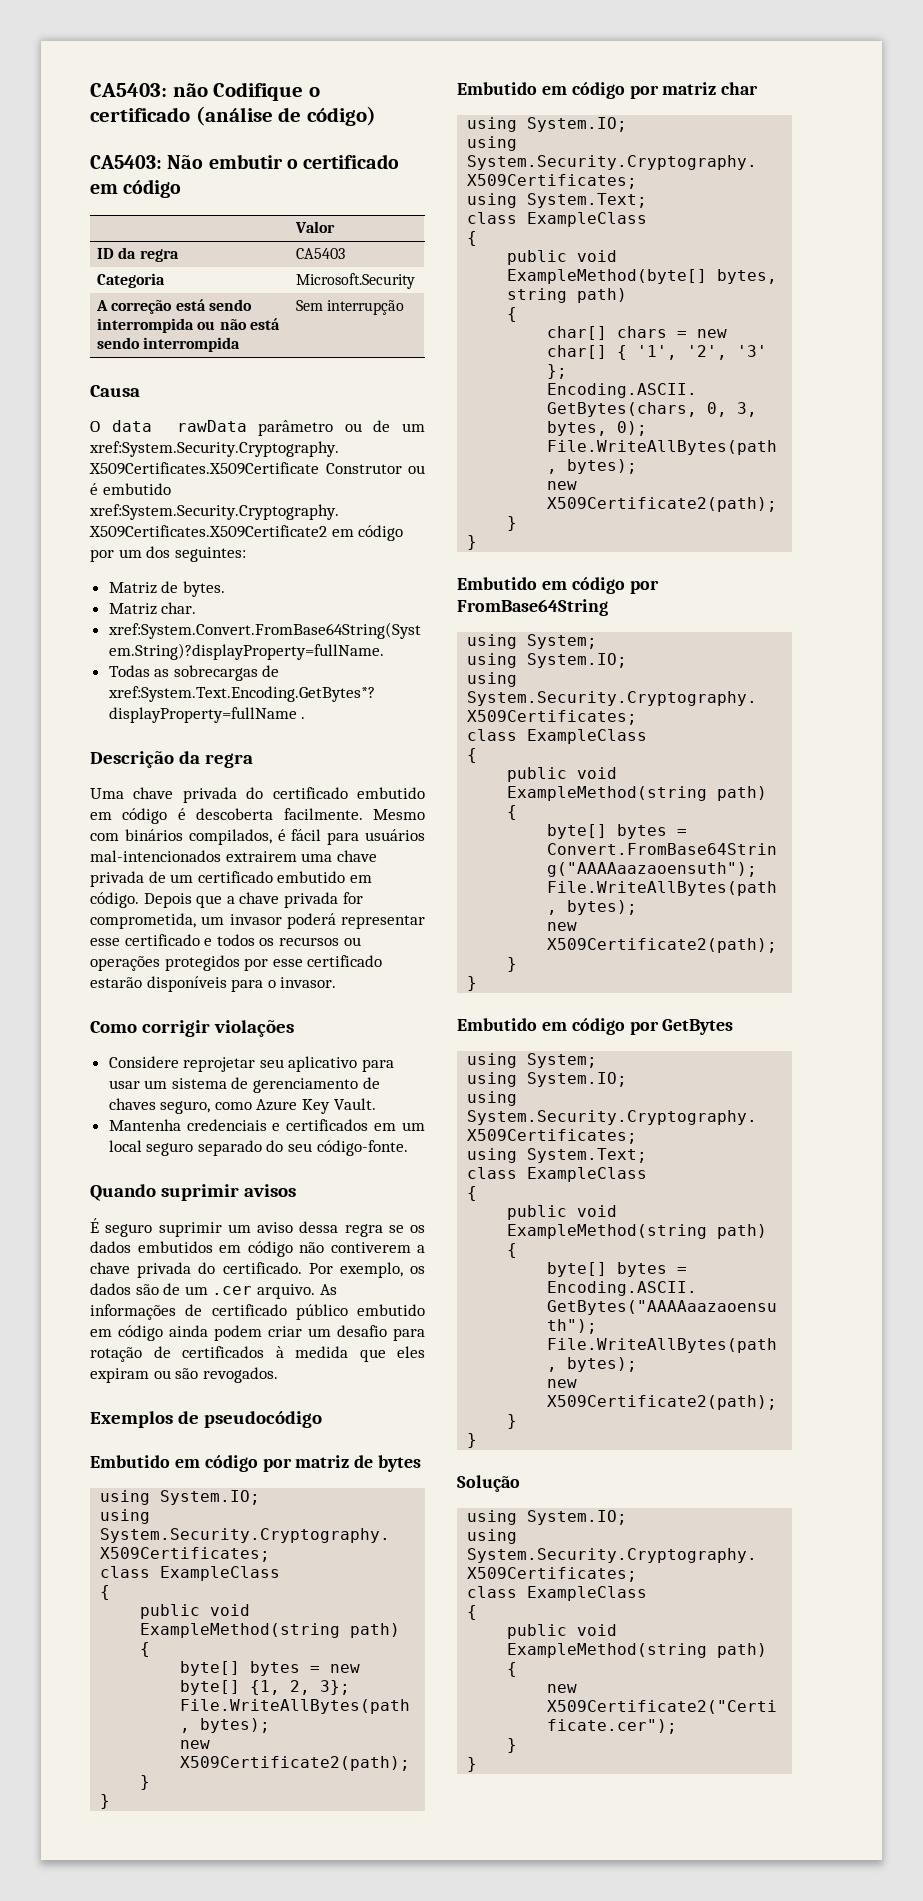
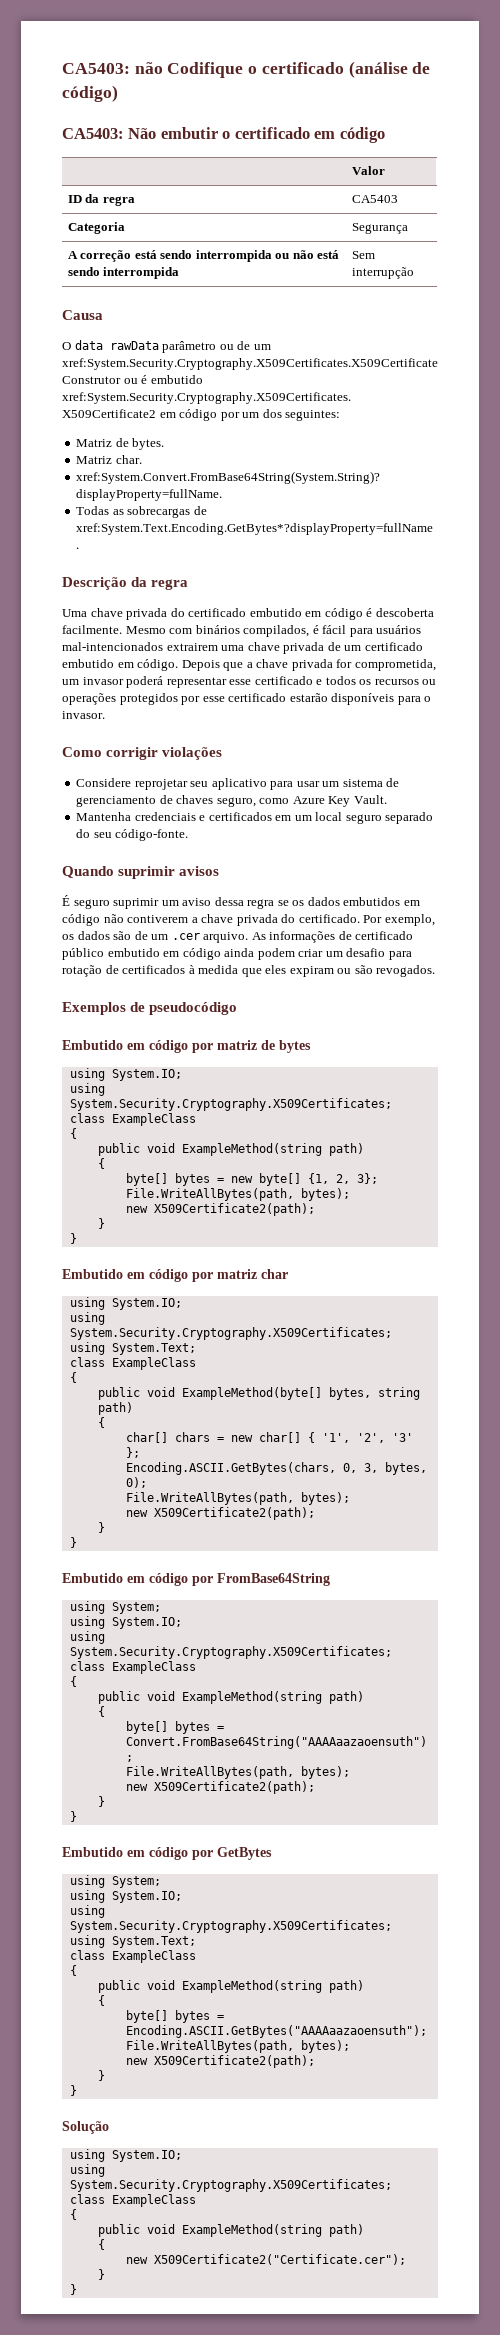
[296,273,416,289] Microsoft.Security -> [351,223,408,234] Segurança

